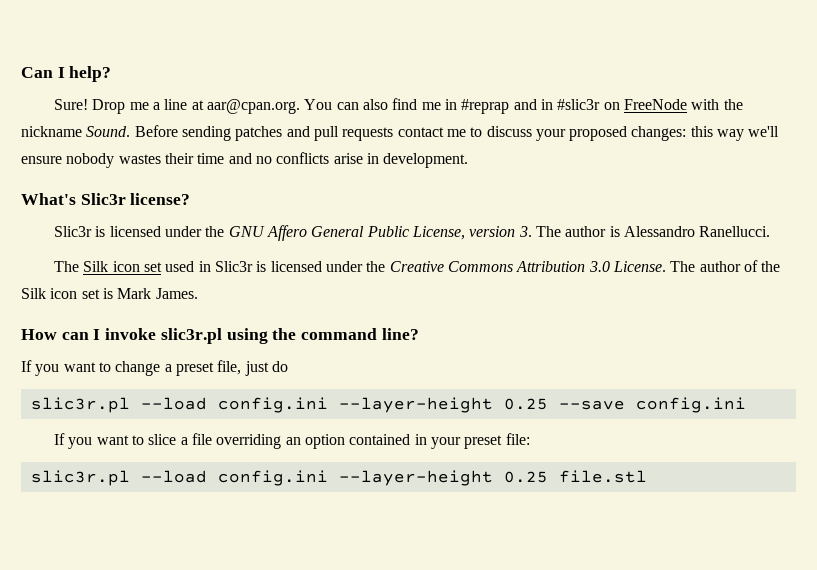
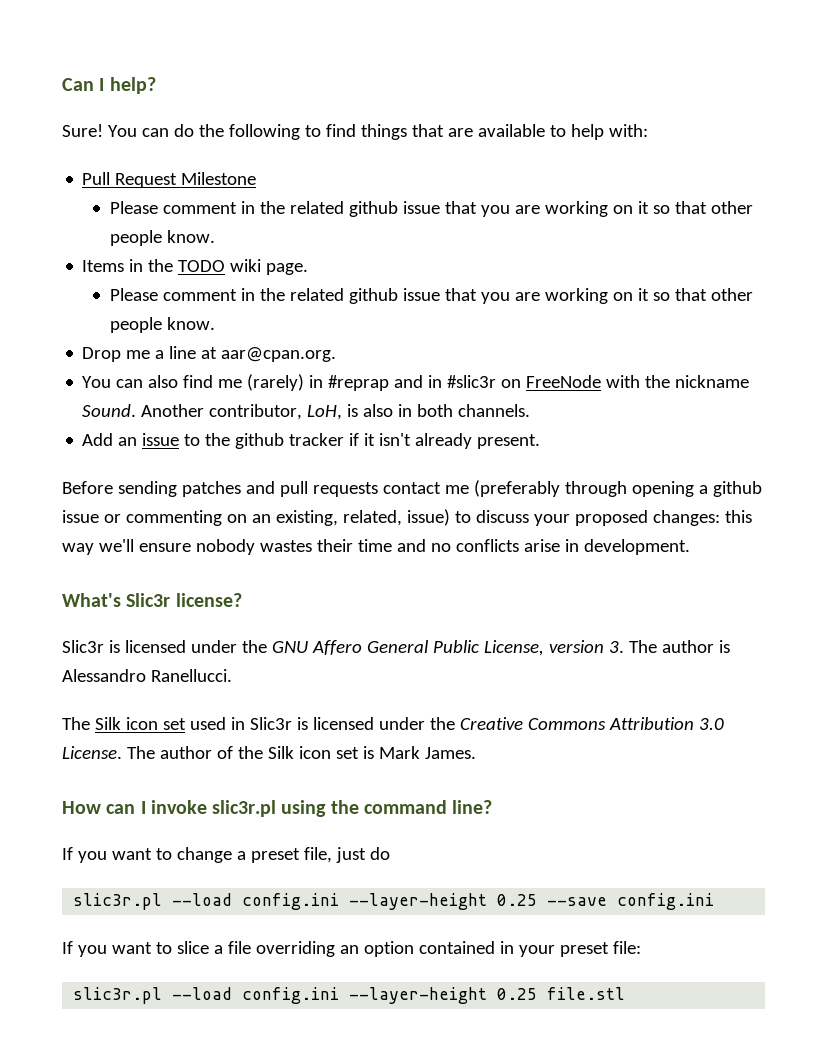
(89, 104) none -> [107,124,648,140] [82,172,257,188] [109,201,753,217] [109,230,215,246] [82,259,309,275] [109,288,753,304] [109,317,215,333] You can do the following to find things that are available to help with: // Pull Request Milestone // Please comment in the related github issue that you are working on it so that other people know. // Items in the TODO wiki page. // Please comment in the related github issue that you are working on it so that other people know. //
(301, 106) none -> (337, 354) //
(441, 106) none -> [247,374,305,391] (rarely)
(131, 131) none -> [141,404,531,420] [82,433,541,449] Another contributor, LoH, is also in both channels. // Add an issue to the github tracker if it isn't already present. //
(466, 133) none -> [473,480,762,497] [62,509,450,526] (preferably through opening a github issue or commenting on an existing, related, issue)

